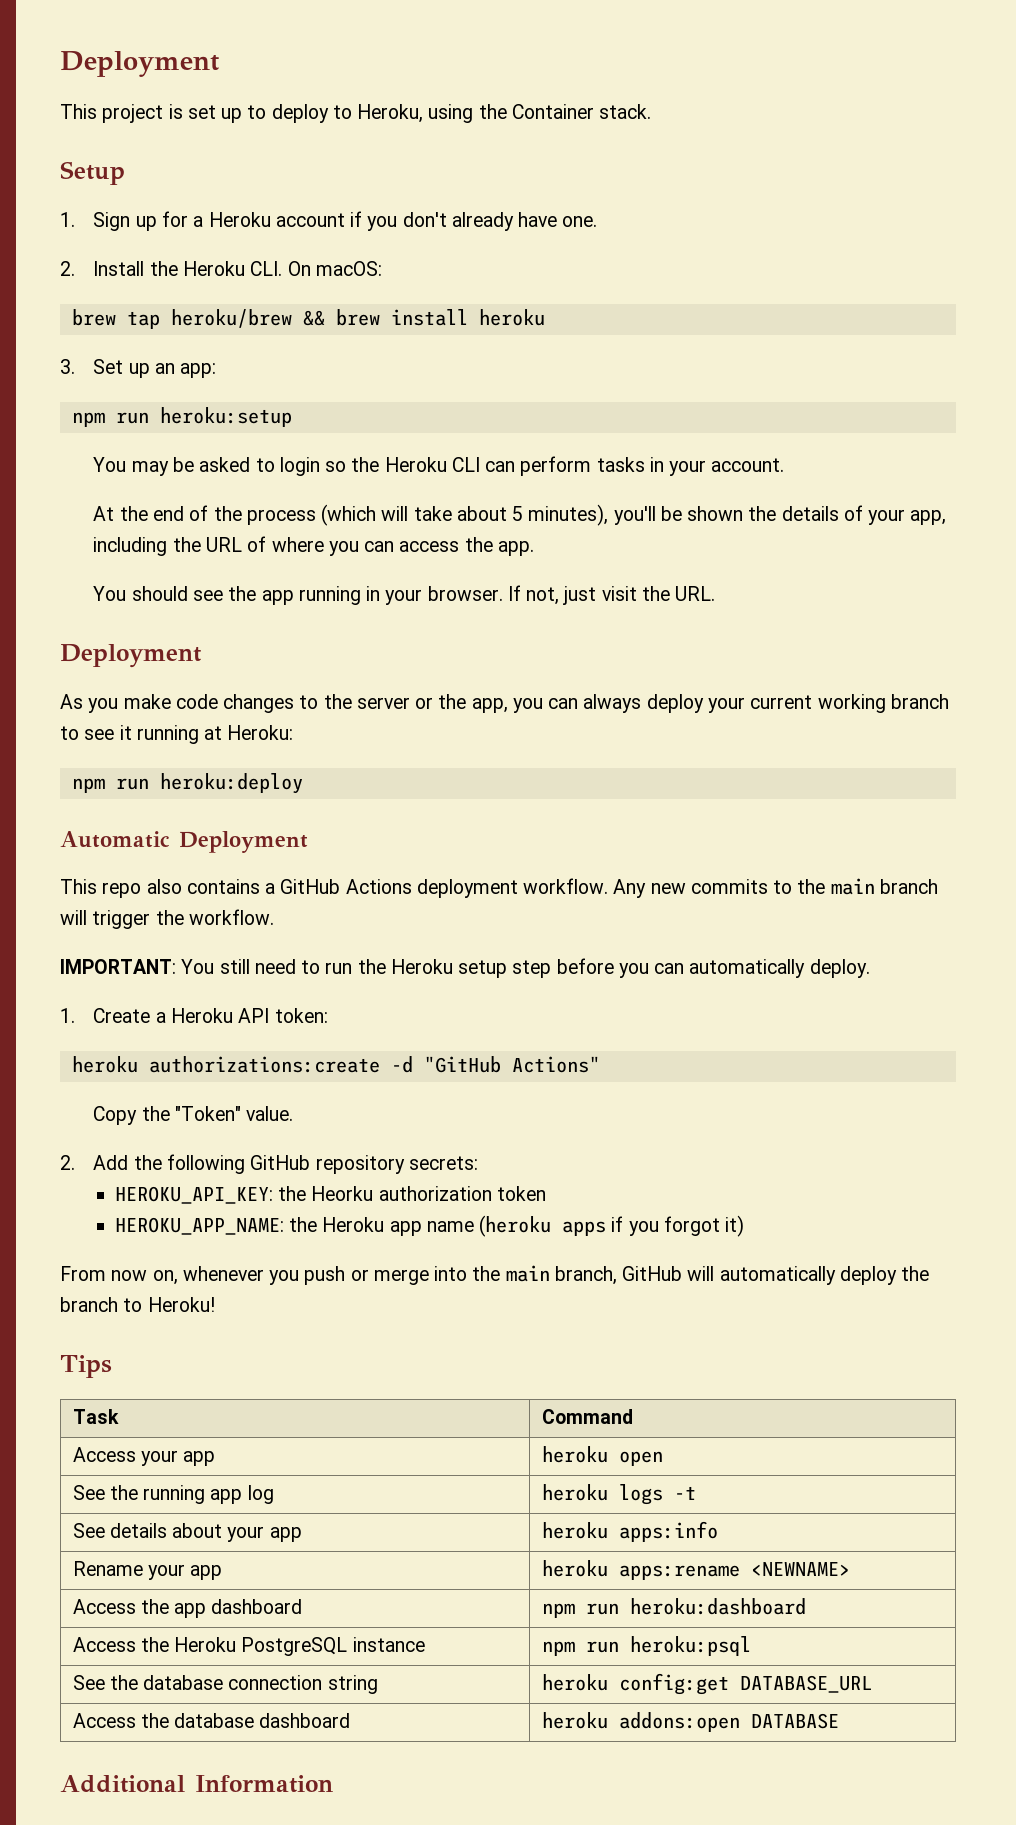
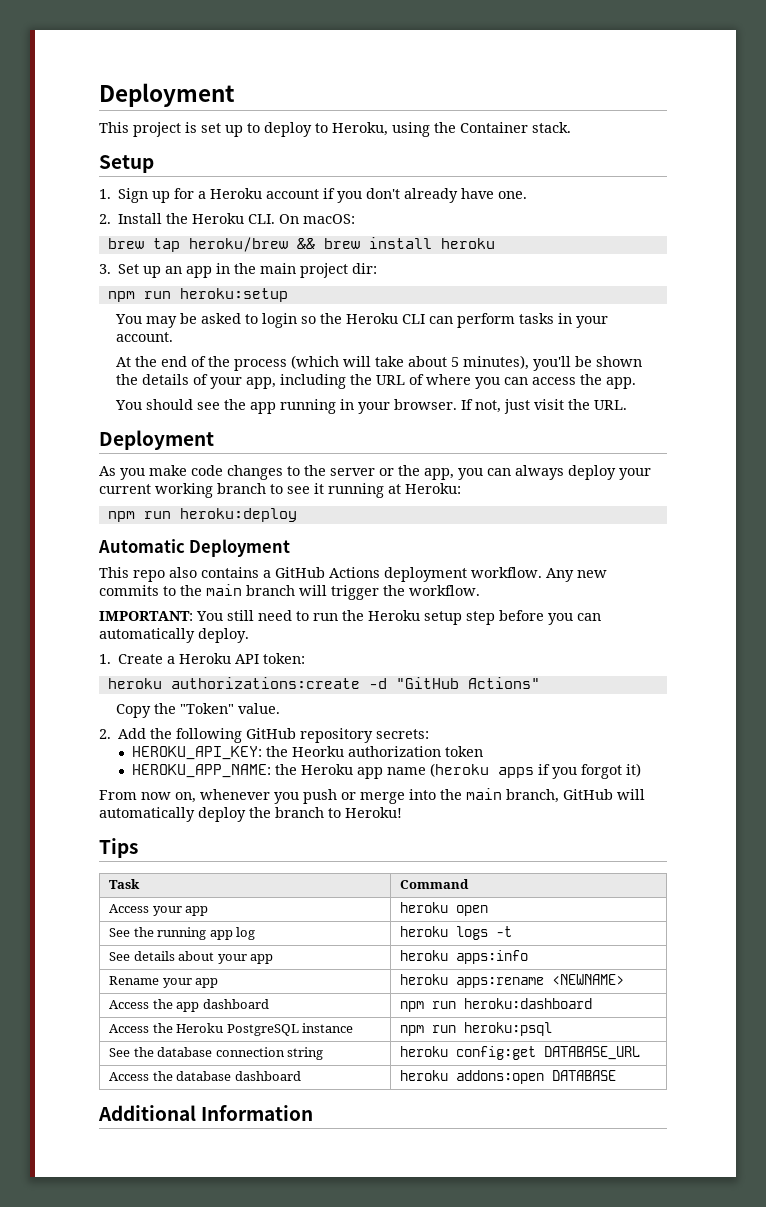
[180,363,217,378] app: -> [186,263,378,278] app in the main project dir:

